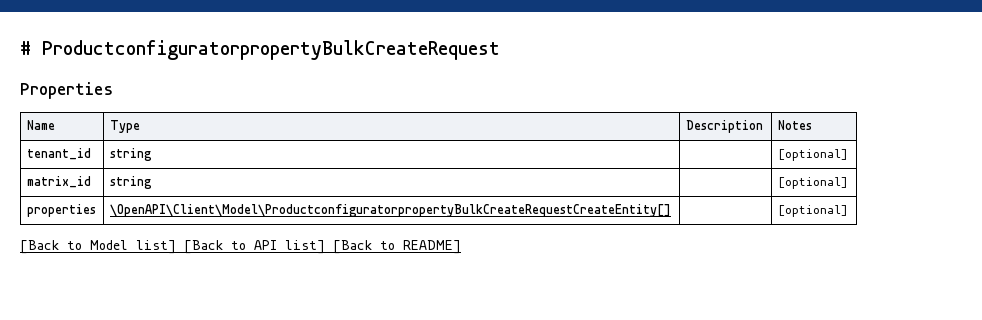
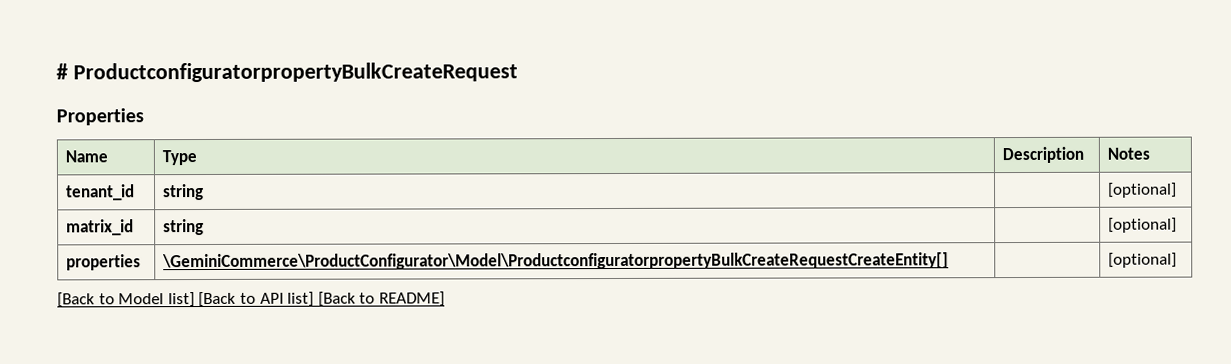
[109,204,671,217] \OpenAPI\Client\Model\ProductconfiguratorpropertyBulkCreateRequestCreateEntity[] -> [162,252,950,271] \GeminiCommerce\ProductConfigurator\Model\ProductconfiguratorpropertyBulkCreateRequestCreateEntity[]

